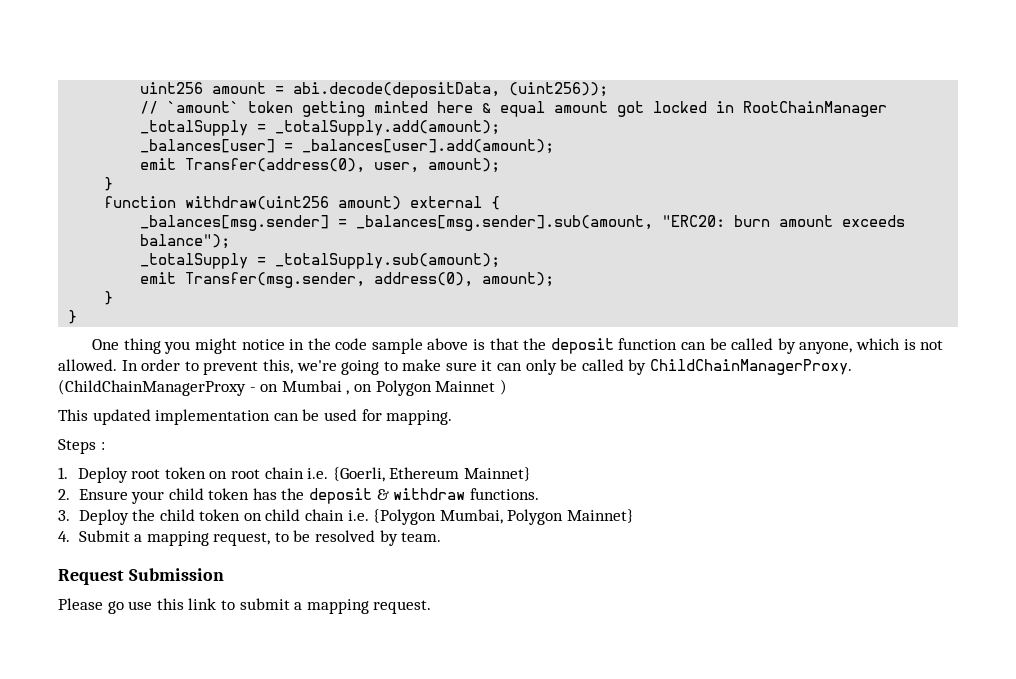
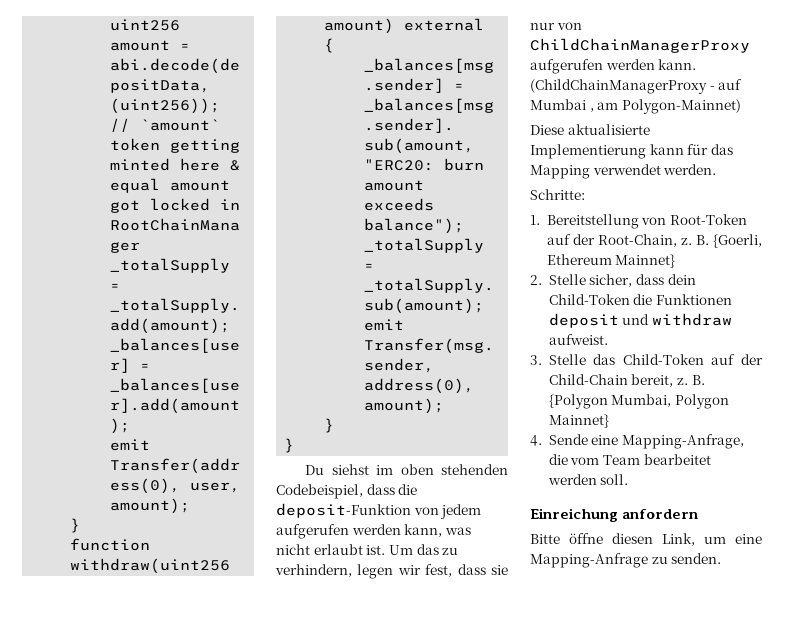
[92,338,944,354] [58,359,853,375] One thing you might notice in the code sample above is that the deposit function can be called by anyone, which is not allowed. In order to prevent this, we're going to make sure it can only be called by ChildChainManagerProxy. -> [305,464,508,475] [276,484,418,499] [276,503,482,519] [276,524,471,539] [276,544,459,555] [275,564,508,579] [530,22,582,30] [530,38,750,53] [530,59,697,74] Du siehst im oben stehenden Codebeispiel, dass die deposit-Funktion von jedem aufgerufen werden kann, was nicht erlaubt ist. Um das zu verhindern, legen wir fest, dass sie nur von ChildChainManagerProxy aufgerufen werden kann.
[260,384,279,392] on -> [718,79,743,90] auf
[353,379,507,396] [58,409,453,425] [58,439,105,454] [58,467,531,483] [58,488,539,504] [58,509,369,525] on Polygon Mainnet ) // This updated implementation can be used for mapping. // Steps : // 1. Deploy root token on root chain i.e. {Goerli, Ethereum Mainnet} // 2. Ensure your child token has the deposit & withdraw functions. // 3. Deploy the child token on child chain i.e. -> [597,99,741,114] [530,124,650,135] [530,144,733,159] [530,164,717,179] [530,189,585,200] [530,214,748,229] [546,234,762,248] [546,254,676,268] [530,274,696,287] [548,294,733,305] [548,313,733,328] [548,334,608,345] [530,354,763,365] [548,374,705,387] am Polygon-Mainnet) // Diese aktualisierte Implementierung kann für das Mapping verwendet werden. // Schritte: // 1. Bereitstellung von Root-Token auf der Root-Chain, z. B. {Goerli, Ethereum Mainnet} // 2. Stelle sicher, dass dein Child-Token die Funktionen deposit und withdraw aufweist. // 3. Stelle das Child-Token auf der Child-Chain bereit, z. B.
[78,530,442,546] [58,568,224,585] [58,598,432,614] Submit a mapping request, to be resolved by team. // Request Submission // Please go use this link to submit a mapping request. -> [548,434,745,449] [548,454,711,465] [547,474,629,485] [530,508,699,522] [530,533,762,546] [530,553,722,568] Sende eine Mapping-Anfrage, die vom Team bearbeitet werden soll. // Einreichung anfordern // Bitte öffne diesen Link, um eine Mapping-Anfrage zu senden.

